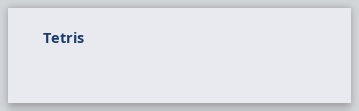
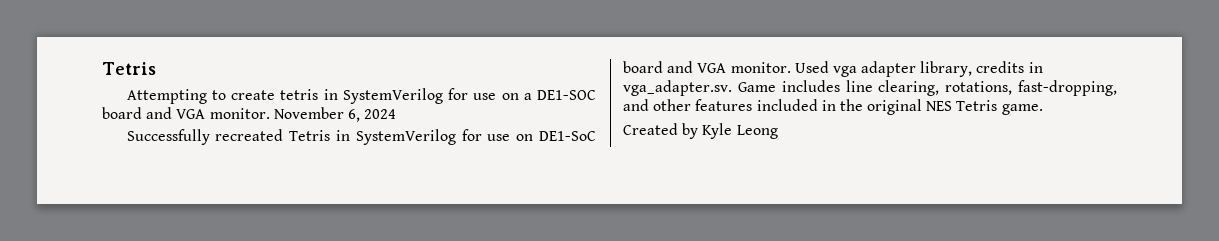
[43,32,84,43] Tetris -> [102,62,156,75] [126,88,596,104] [102,107,397,122] [126,129,597,145] [623,61,1043,77] [623,80,1117,96] [623,99,1043,115] [623,123,778,139] Tetris // Attempting to create tetris in SystemVerilog for use on a DE1-SOC board and VGA monitor. November 6, 2024 // Successfully recreated Tetris in SystemVerilog for use on DE1-SoC board and VGA monitor. Used vga adapter library, credits in vga_adapter.sv. Game includes line clearing, rotations, fast-dropping, and other features included in the original NES Tetris game. // Created by Kyle Leong

